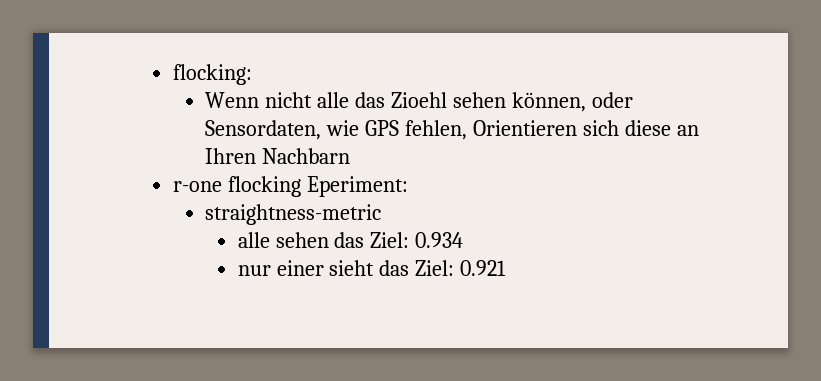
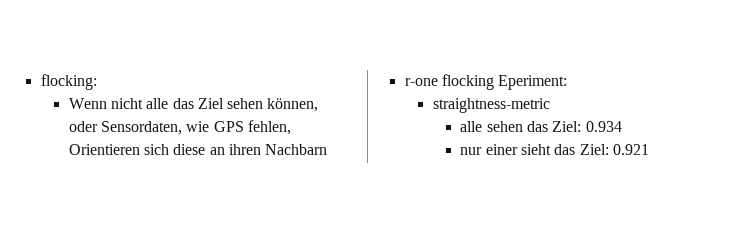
[391,92,448,108] Zioehl -> [197,98,224,109] Ziel
[205,148,257,164] Ihren -> [228,144,261,155] ihren

